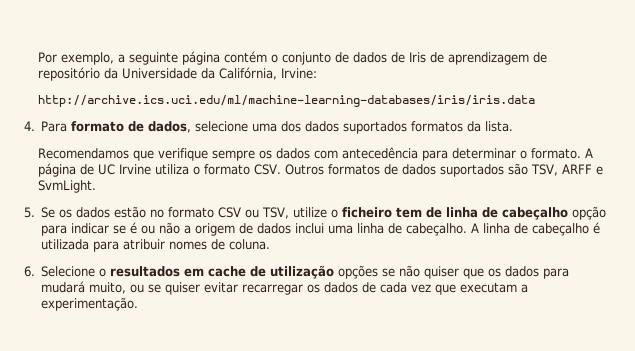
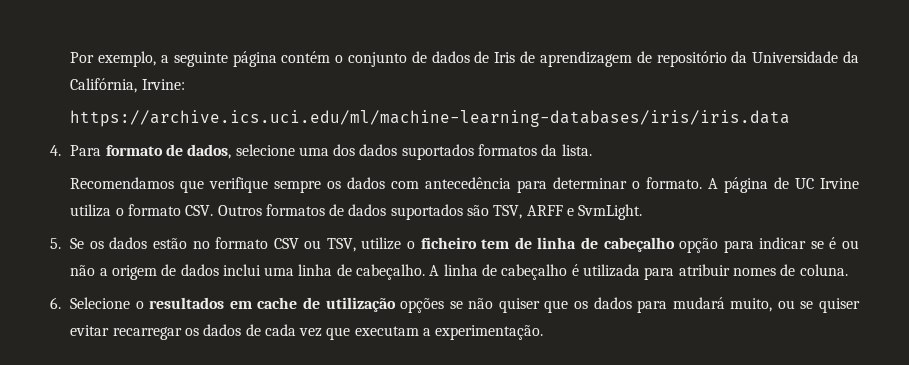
[37,95,535,107] http://archive.ics.uci.edu/ml/machine-learning-databases/iris/iris.data -> [70,110,791,127] https://archive.ics.uci.edu/ml/machine-learning-databases/iris/iris.data

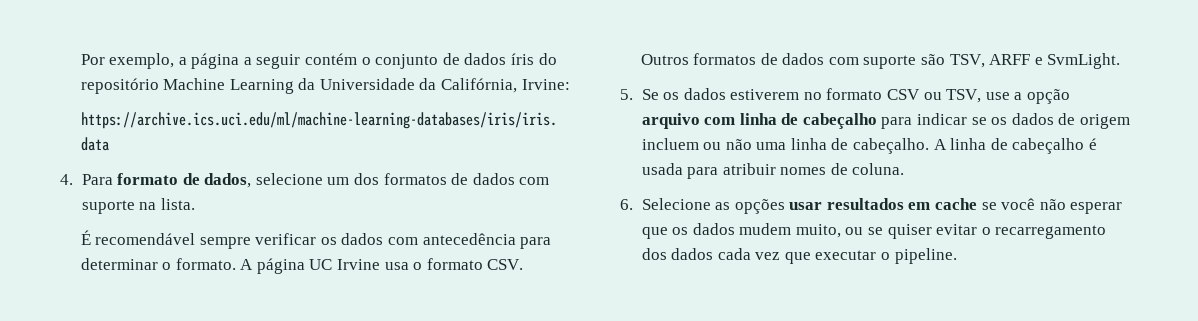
[173,51,277,67] seguinte página -> [191,53,301,69] página a seguir
[474,51,727,67] de Iris de aprendizagem de repositório -> [511,53,557,65] [80,78,294,94] íris do repositório Machine Learning
[298,144,592,160] [70,177,322,193] uma dos dados suportados formatos da lista. // Recomendamos que verifique sempre -> [327,173,550,185] [81,198,195,214] [80,230,317,249] um dos formatos de dados com suporte na lista. // É recomendável sempre verificar
[774,177,790,189] de -> (305, 266) none
[70,204,112,217] utiliza -> [384,262,409,270] usa
[390,204,463,220] suportados -> [828,55,917,69] com suporte
[152,238,187,249] estão -> [730,89,800,100] estiverem
[361,237,719,253] utilize o ficheiro tem de linha de cabeçalho opção -> [985,89,1070,104] [641,113,877,129] use a opção arquivo com linha de cabeçalho
[829,237,860,249] [70,264,261,280] é ou não a origem de dados inclui -> [991,113,1130,129] [641,138,752,150] os dados de origem incluem ou não
[583,264,641,277] utilizada -> [641,163,683,175] usada
[135,297,540,313] o resultados em cache de utilização opções se não quiser -> [715,198,1123,214] as opções usar resultados em cache se você não esperar
[637,297,725,313] para mudará -> [739,223,792,235] mudem
[112,324,544,340] recarregar os dados de cada vez que executam a experimentação. -> [981,225,1107,239] [641,248,957,264] o recarregamento dos dados cada vez que executar o pipeline.

